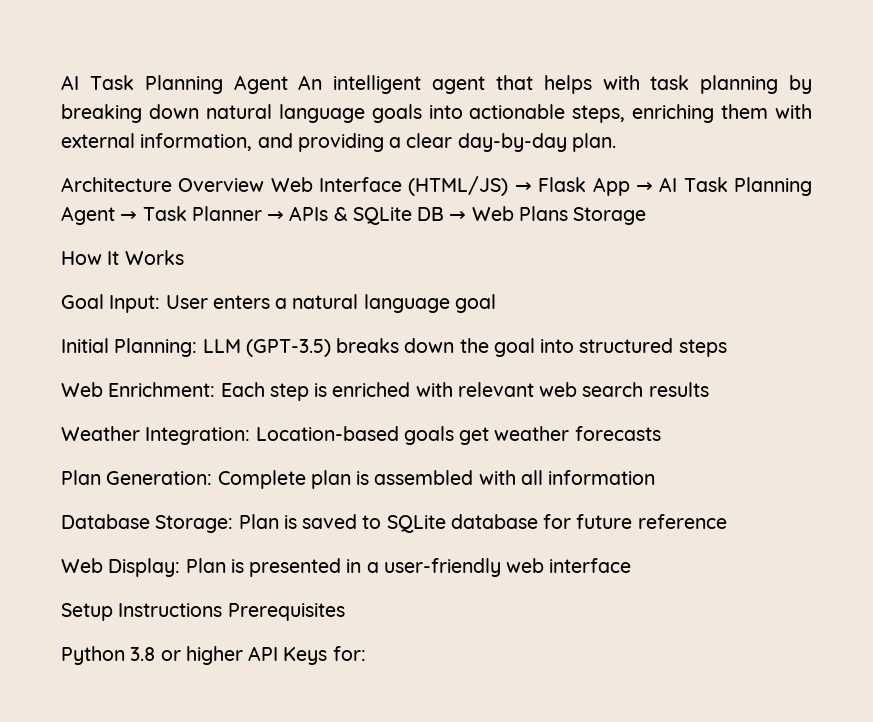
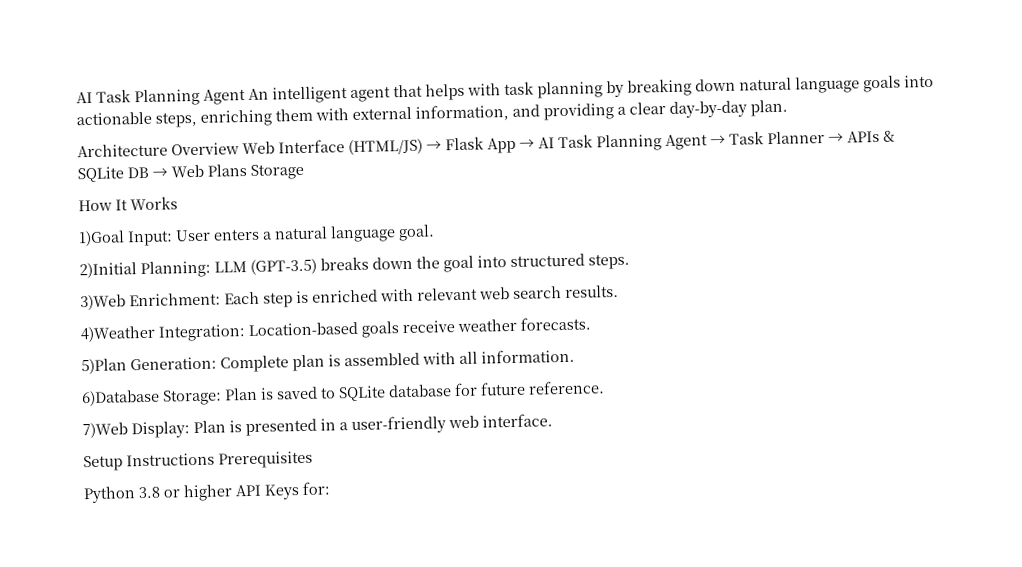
[61,294,104,309] Goal -> [78,230,125,247] 1)Goal
[454,294,496,313] [61,338,109,353] goal // Initial -> [398,224,435,242] [79,262,137,279] goal. // 2)Initial
[678,339,727,357] [61,382,103,397] steps // Web -> [588,253,630,270] [80,294,126,311] steps. // 3)Web
[648,382,709,397] [61,426,140,441] results // Weather -> [565,284,619,298] [80,325,156,343] results. // 4)Weather
[459,426,661,445] [61,470,101,485] get weather forecasts // Plan -> [402,316,591,334] [81,358,127,375] receive weather forecasts. // 5)Plan
[548,470,656,485] [61,514,150,529] information // Database -> [481,348,575,364] [81,389,160,407] information. // 6)Database
[637,514,727,529] [61,558,103,573] reference // Web -> [528,380,605,395] [82,422,128,439] reference. // 7)Web
[549,558,632,573] interface -> [482,413,553,428] interface.

